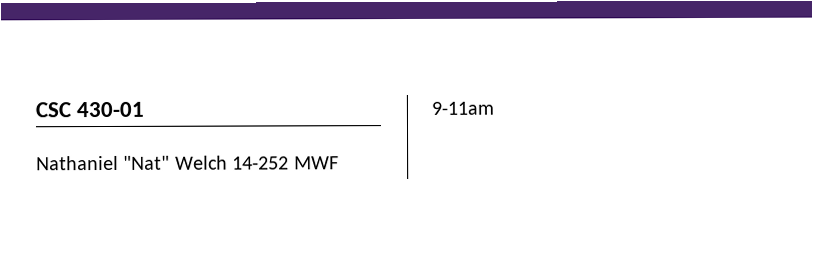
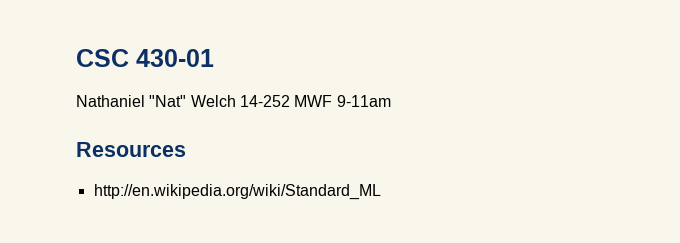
(494, 108) none -> [76,142,186,157] [93,184,381,200] // Resources // http://en.wikipedia.org/wiki/Standard_ML

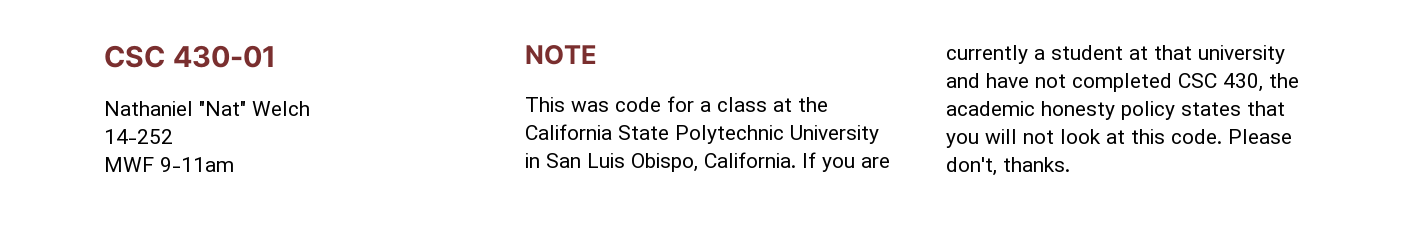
(236, 101) none -> (310, 108) //
(290, 101) none -> (173, 136) //
[76,142,186,157] [93,184,381,200] Resources // http://en.wikipedia.org/wiki/Standard_ML -> [525,45,597,65] [525,96,828,112] [525,124,879,144] [525,152,890,172] [946,45,1285,64] [946,73,1299,92] [946,101,1285,120] [946,129,1292,148] [946,157,1070,176] NOTE // This was code for a class at the California State Polytechnic University in San Luis Obispo, California. If you are currently a student at that university and have not completed CSC 430, the academic honesty policy states that you will not look at this code. Please don't, thanks.

